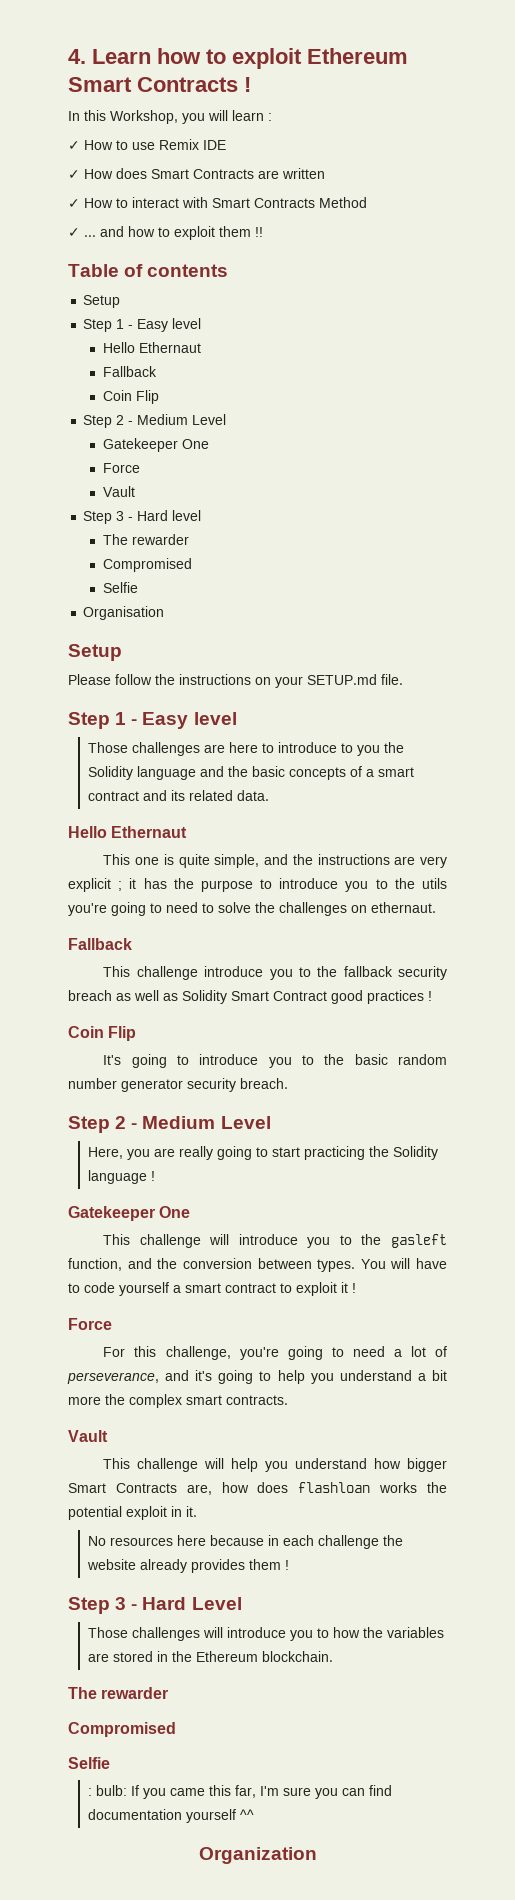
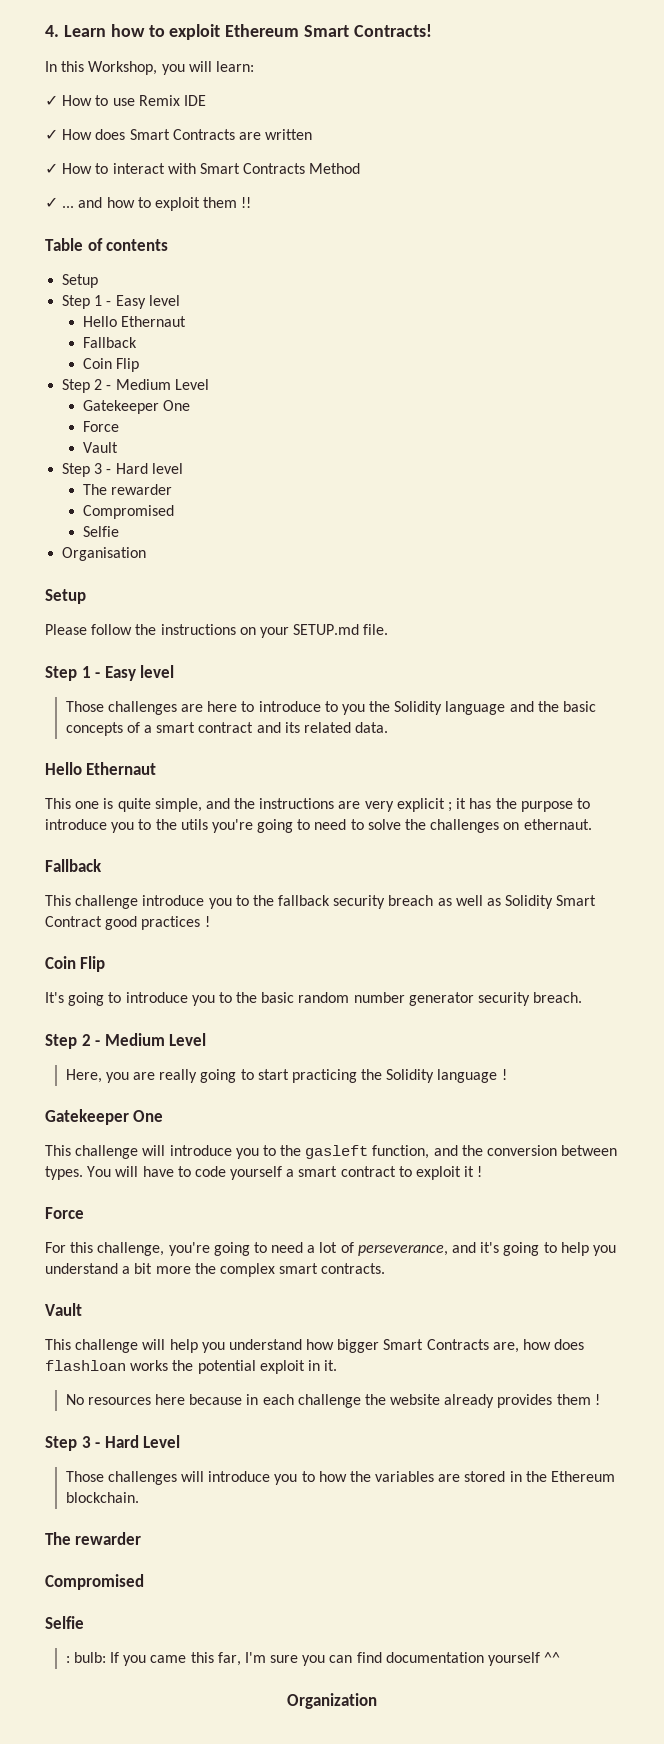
[137,77,251,92] Contracts ! -> [354,24,433,37] Contracts!
[232,110,272,121] learn : -> [215,61,254,72] learn:

